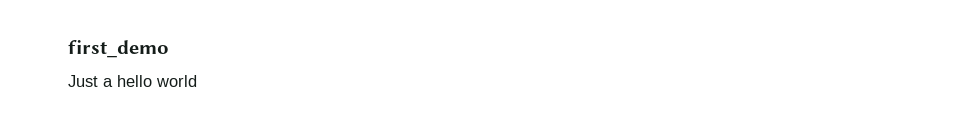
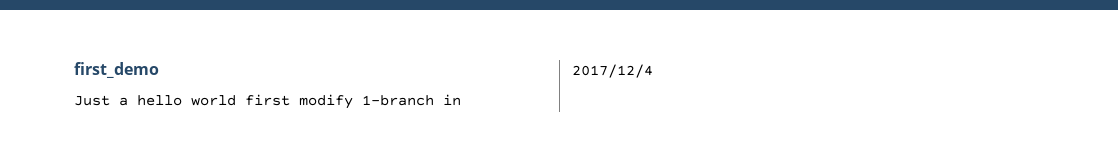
(197, 81) none -> [245,94,461,109] [572,64,653,78] first modify 1-branch in 2017/12/4

